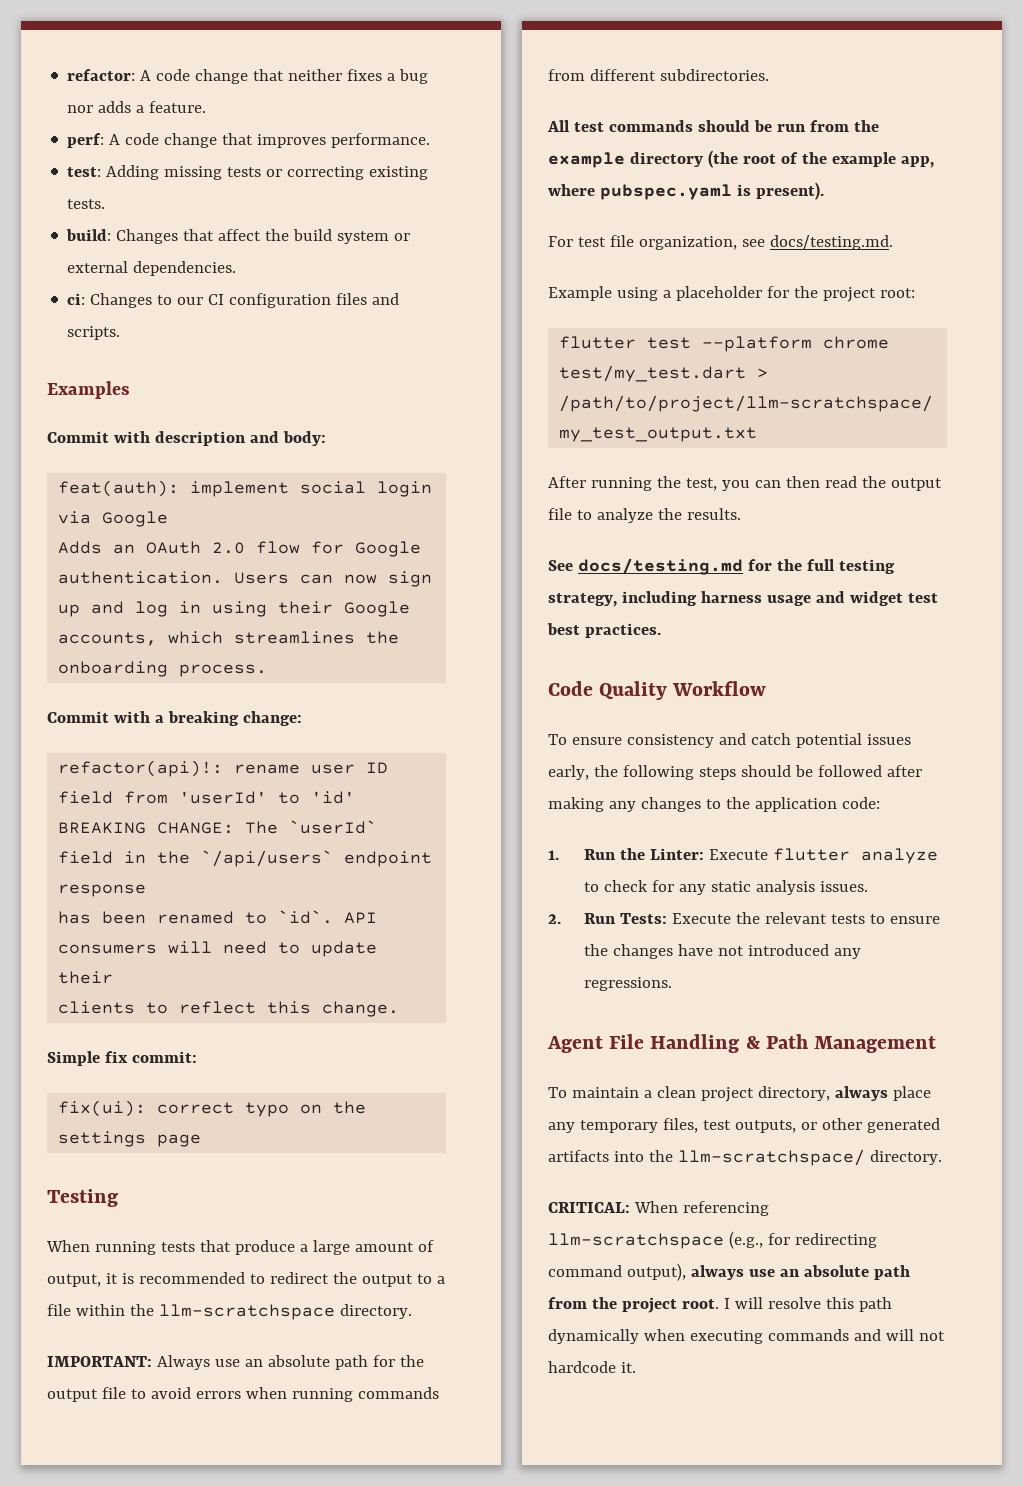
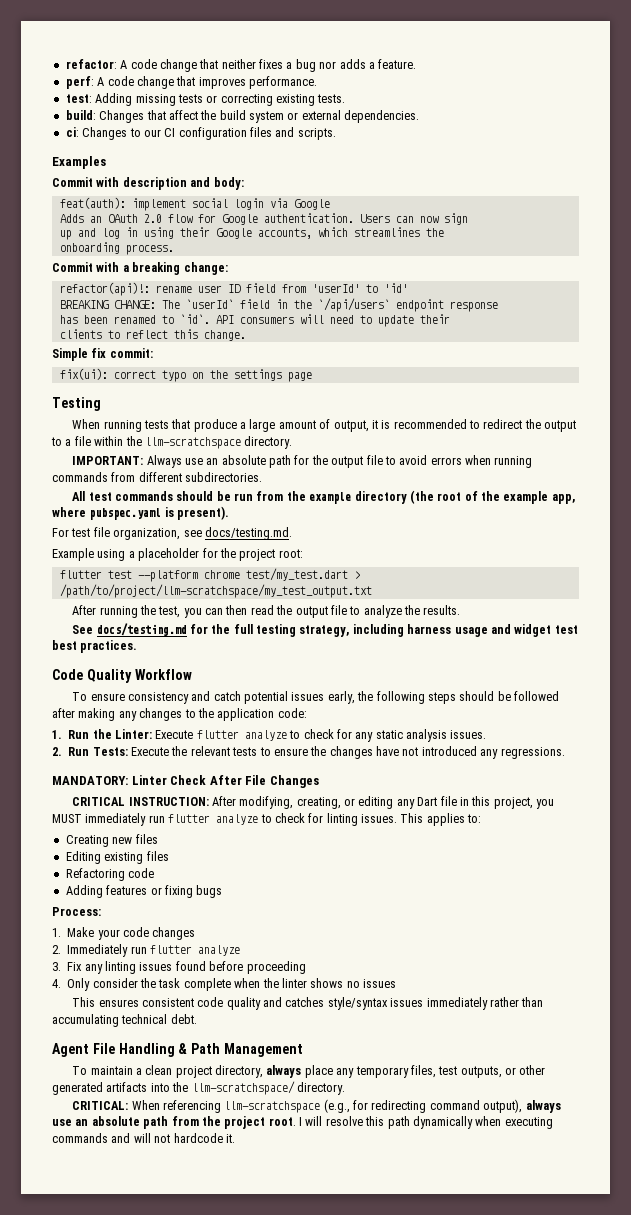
(673, 984) none -> [52,775,319,788] [72,796,555,809] [52,813,482,826] [65,834,158,847] [65,851,169,864] [65,868,155,881] [65,885,223,898] [52,907,101,916] [52,927,196,940] [52,944,240,957] [52,961,306,974] [52,978,396,991] [72,997,544,1010] [52,1014,197,1027] // MANDATORY: Linter Check After File Changes // CRITICAL INSTRUCTION: After modifying, creating, or editing any Dart file in this project, you MUST immediately run flutter analyze to check for linting issues. This applies to: // Creating new files // Editing existing files // Refactoring code // Adding features or fixing bugs // Process: // 1. Make your code changes // 2. Immediately run flutter analyze // 3. Fix any linting issues found before proceeding // 4. Only consider the task complete when the linter shows no issues // This ensures consistent code quality and catches style/syntax issues immediately rather than accumulating technical debt.

